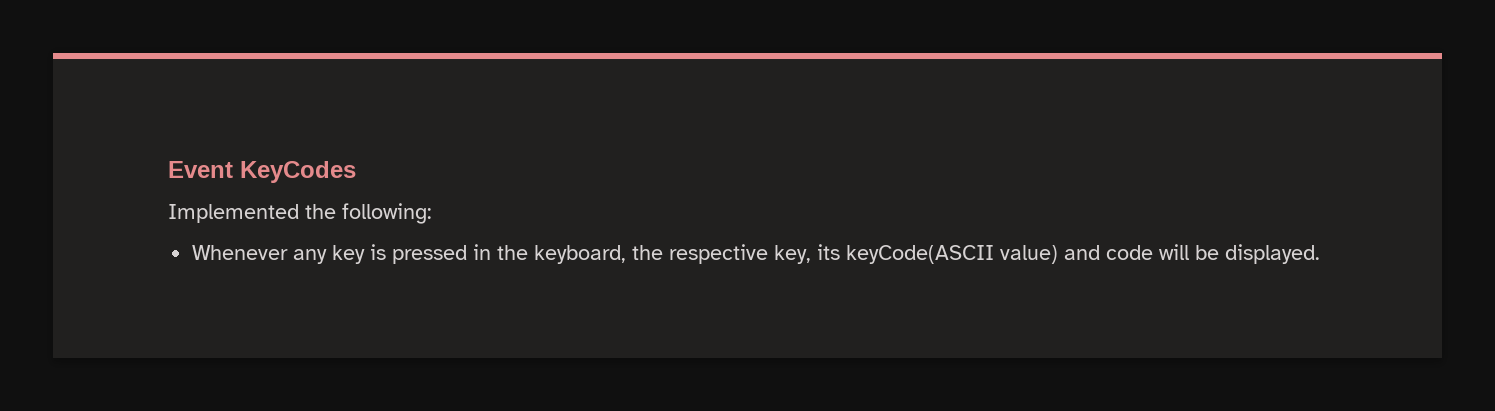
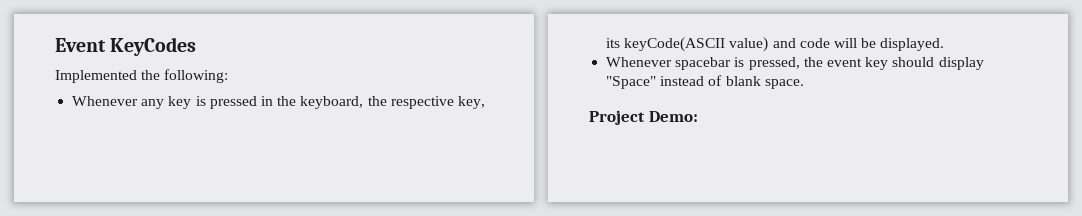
(1321, 254) none -> [606,57,984,70] [606,75,804,89] [589,110,698,125] // Whenever spacebar is pressed, the event key should display "Space" instead of blank space. // Project Demo:

